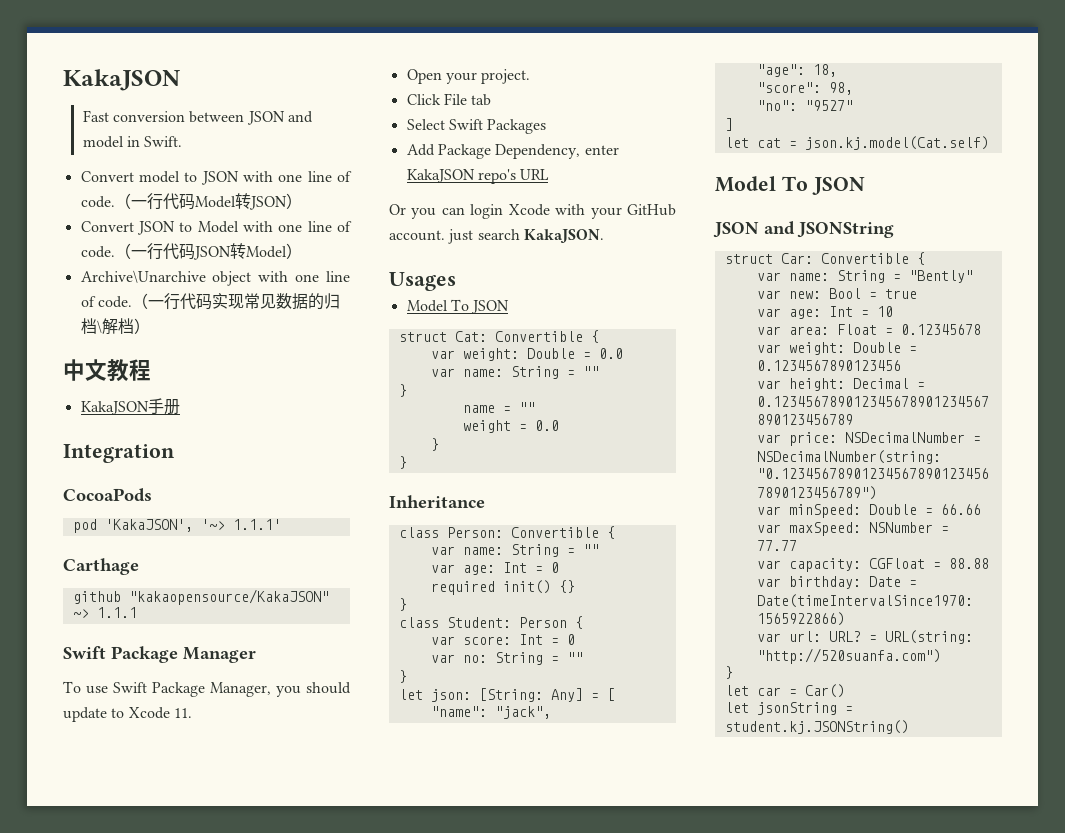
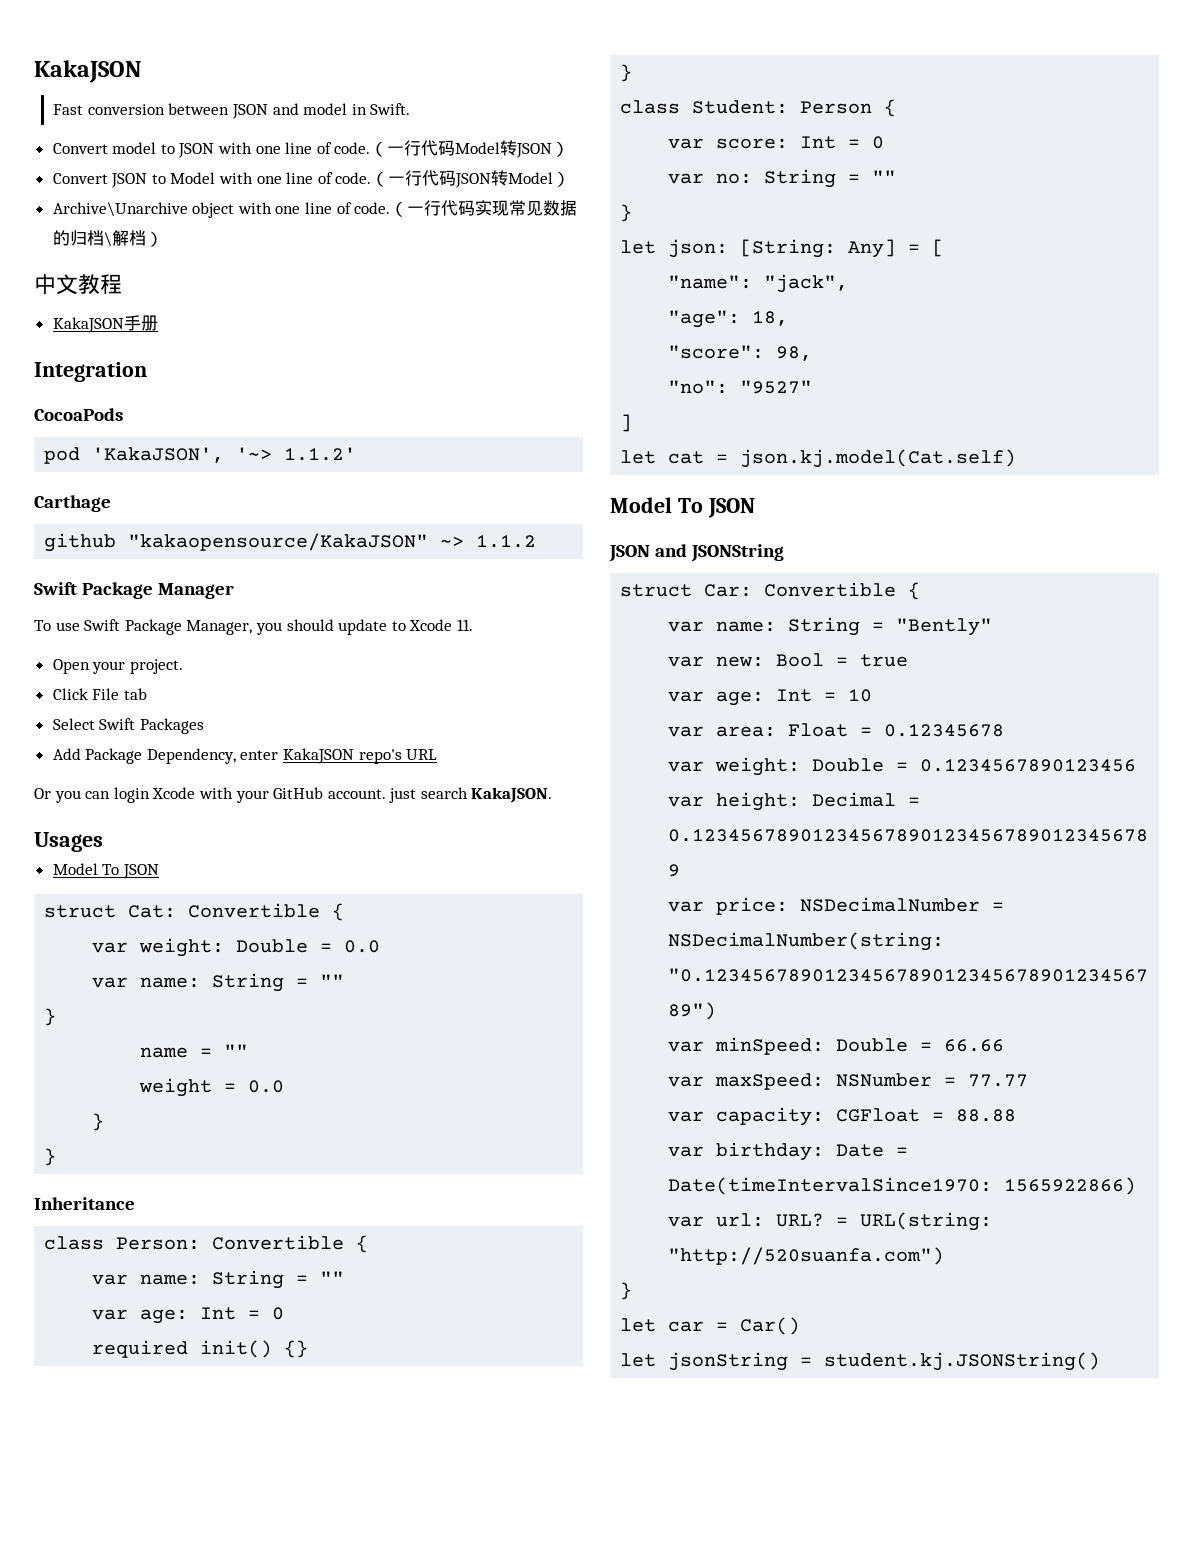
[232,519,281,530] 1.1.1' -> [284,447,357,461] 1.1.2'
[96,607,137,618] 1.1.1 -> [476,535,537,548] 1.1.2

